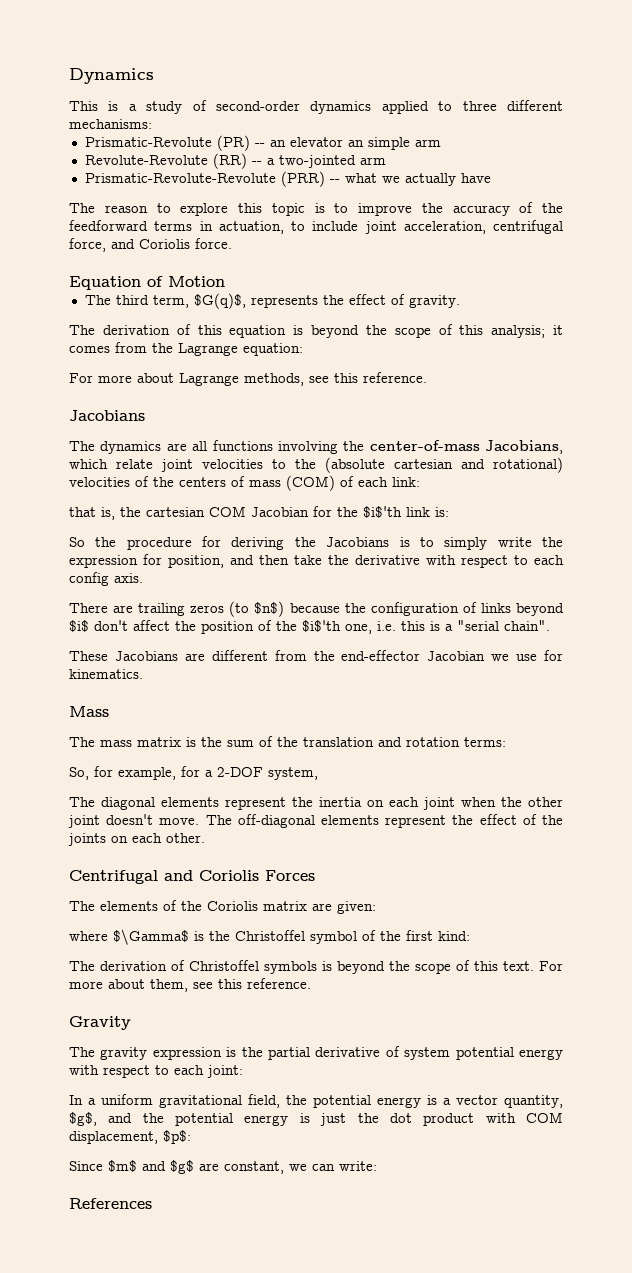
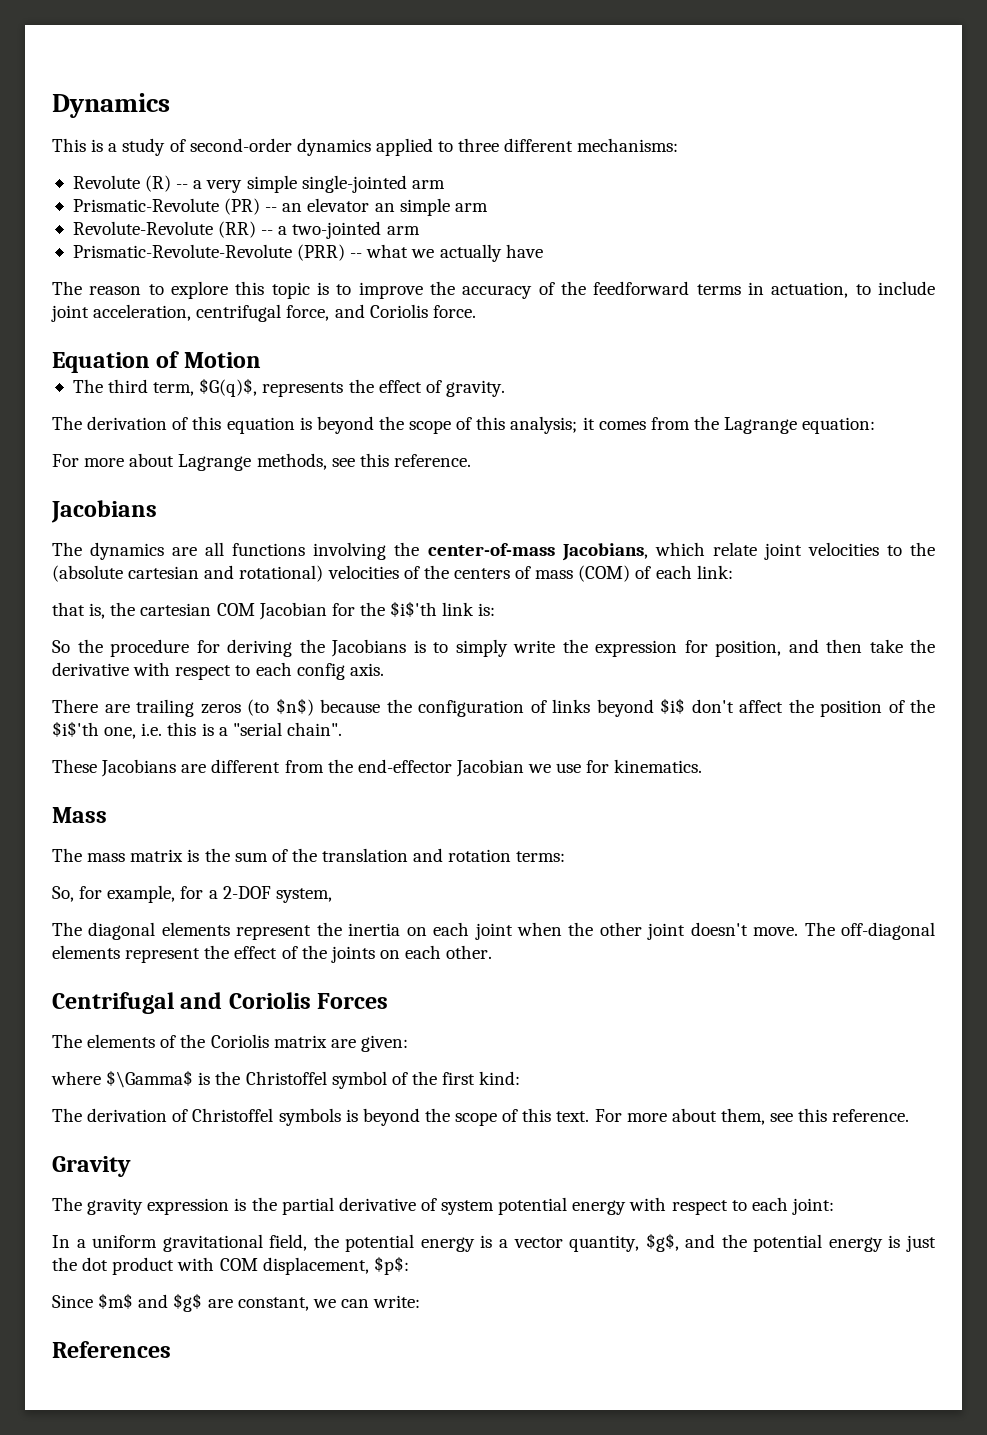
(152, 124) none -> [72,175,445,193] // Revolute (R) -- a very simple single-jointed arm

